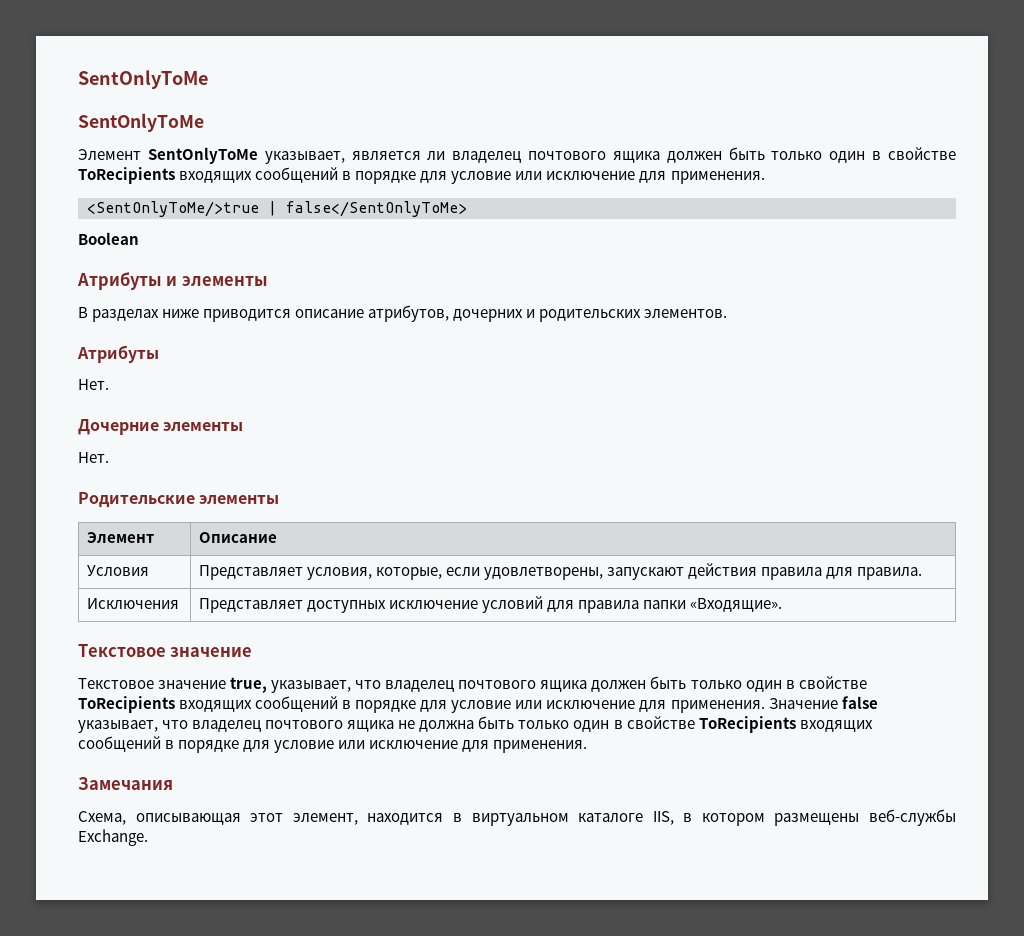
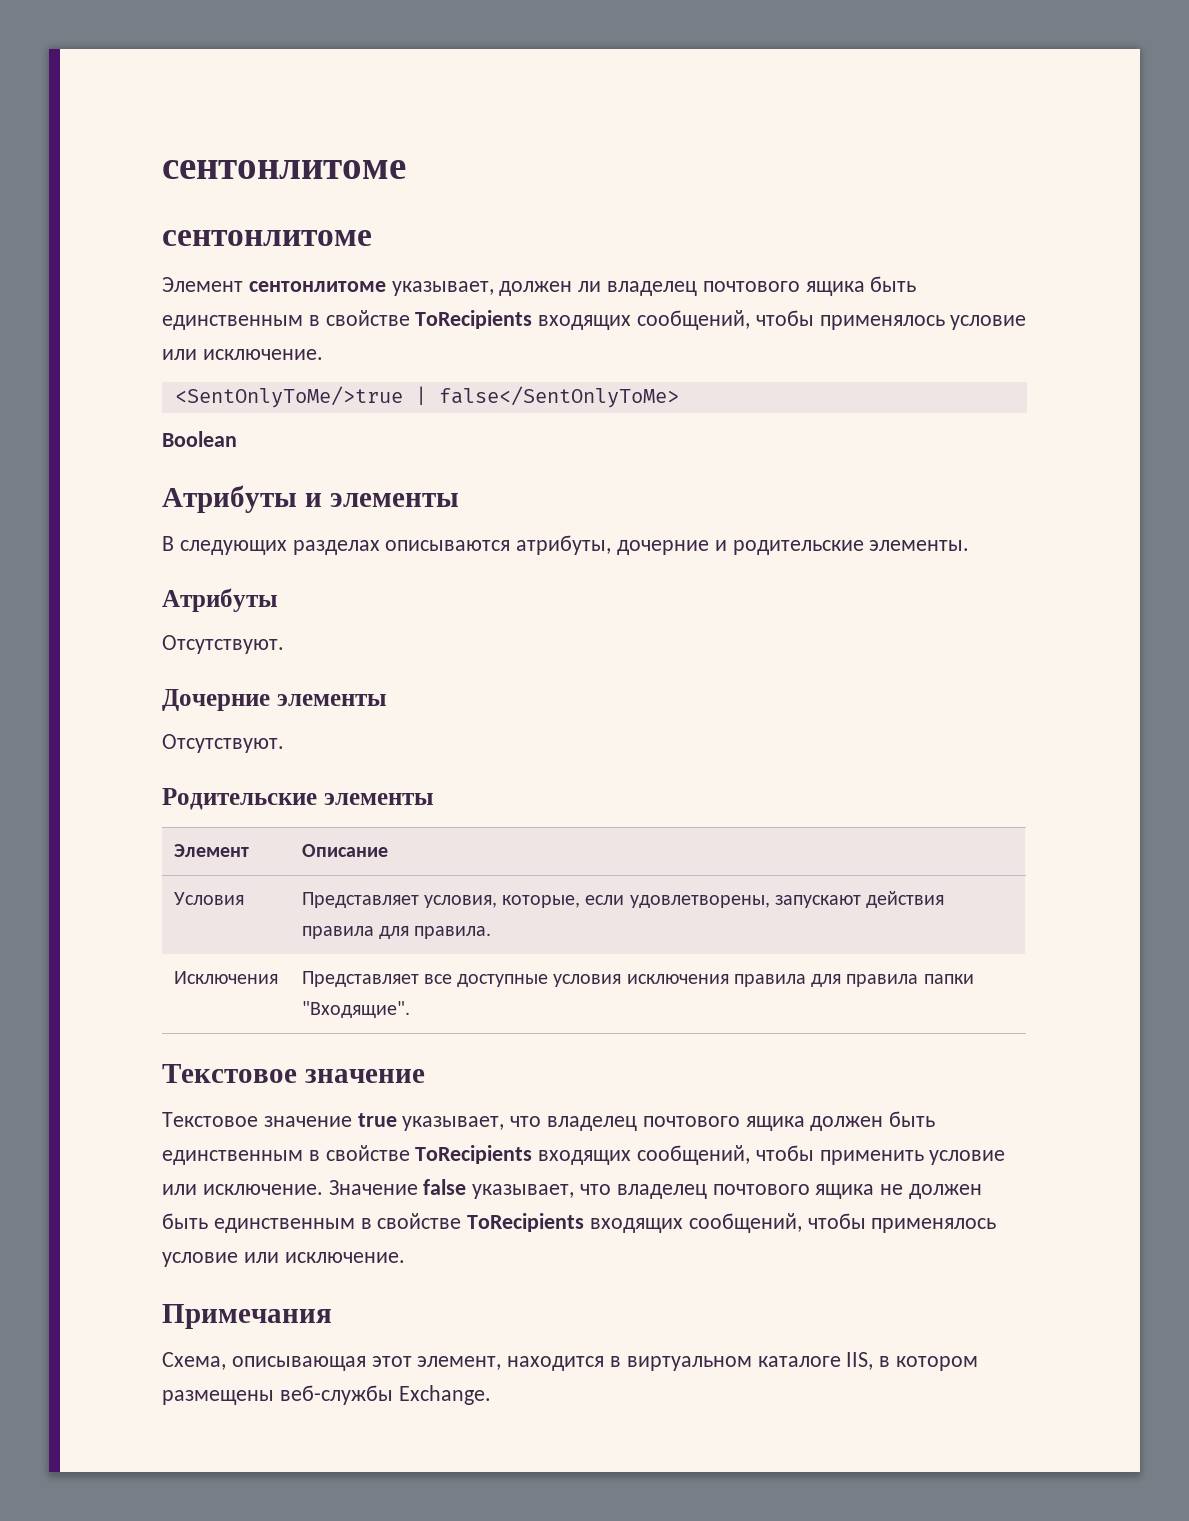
[78,70,208,89] [78,113,204,132] [78,147,421,164] SentOnlyToMe // SentOnlyToMe // Элемент SentOnlyToMe указывает, является -> [162,160,406,179] [162,230,372,246] [162,277,573,296] сентонлитоме // сентонлитоме // Элемент сентонлитоме указывает, должен
[666,147,956,163] [78,167,765,184] должен быть только один в свойстве ToRecipients входящих сообщений в порядке для условие или исключение для применения. -> [870,276,917,292] [162,310,1027,330] [162,349,323,360] быть единственным в свойстве ToRecipients входящих сообщений, чтобы применялось условие или исключение.
[92,305,728,322] разделах ниже приводится описание атрибутов, дочерних и родительских элементов. -> [179,535,970,555] следующих разделах описываются атрибуты, дочерние и родительские элементы.
[78,379,109,390] Нет. -> [162,635,284,654] Отсутствуют.
[78,452,109,463] Нет. -> [162,734,284,753] Отсутствуют.
[306,596,543,613] доступных исключение условий -> [423,974,806,987] все доступные условия исключения правила
[690,598,783,612] «Входящие». -> [301,1001,410,1018] "Входящие".
[230,677,268,693] true, -> [357,1113,397,1127] true
[690,676,867,692] [78,696,765,713] только один в свойстве ToRecipients входящих сообщений в порядке для условие или исключение для применения. -> [162,1145,1006,1165] [162,1184,323,1195] единственным в свойстве ToRecipients входящих сообщений, чтобы применить условие или исключение.
[419,716,873,733] [78,736,588,753] [78,777,173,790] должна быть только один в свойстве ToRecipients входящих сообщений в порядке для условие или исключение для применения. // Замечания -> [909,1184,983,1199] [162,1213,997,1233] [162,1252,405,1267] [162,1304,332,1329] должен быть единственным в свойстве ToRecipients входящих сообщений, чтобы применялось условие или исключение. // Примечания

